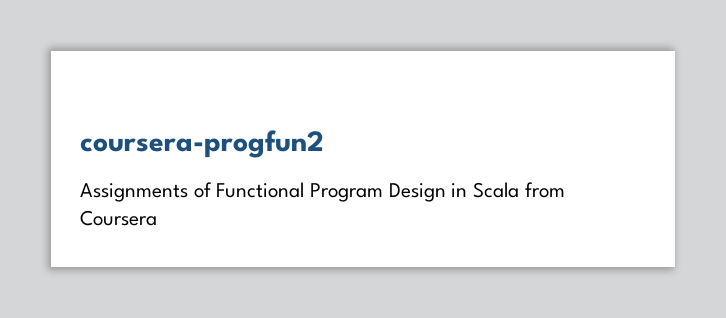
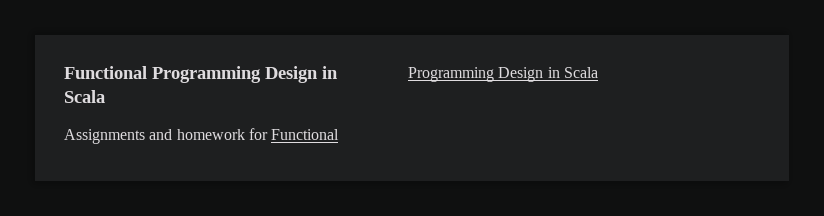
[80,130,324,158] [80,182,565,202] [80,210,157,226] coursera-progfun2 // Assignments of Functional Program Design in Scala from Coursera -> [64,66,338,83] [64,90,105,103] [64,128,340,144] [408,67,598,82] Functional Programming Design in Scala // Assignments and homework for Functional Programming Design in Scala

